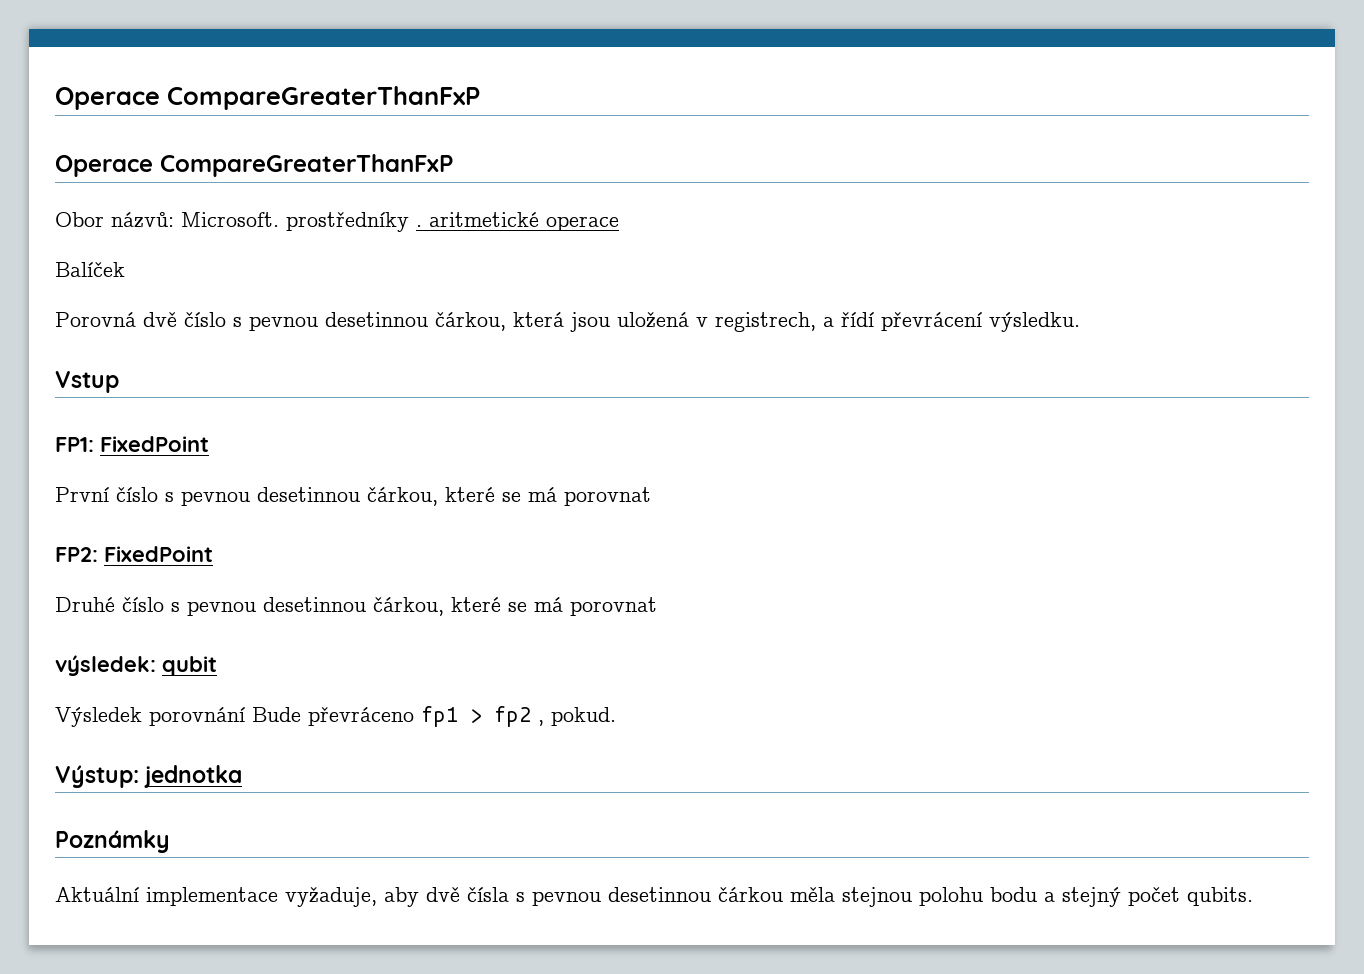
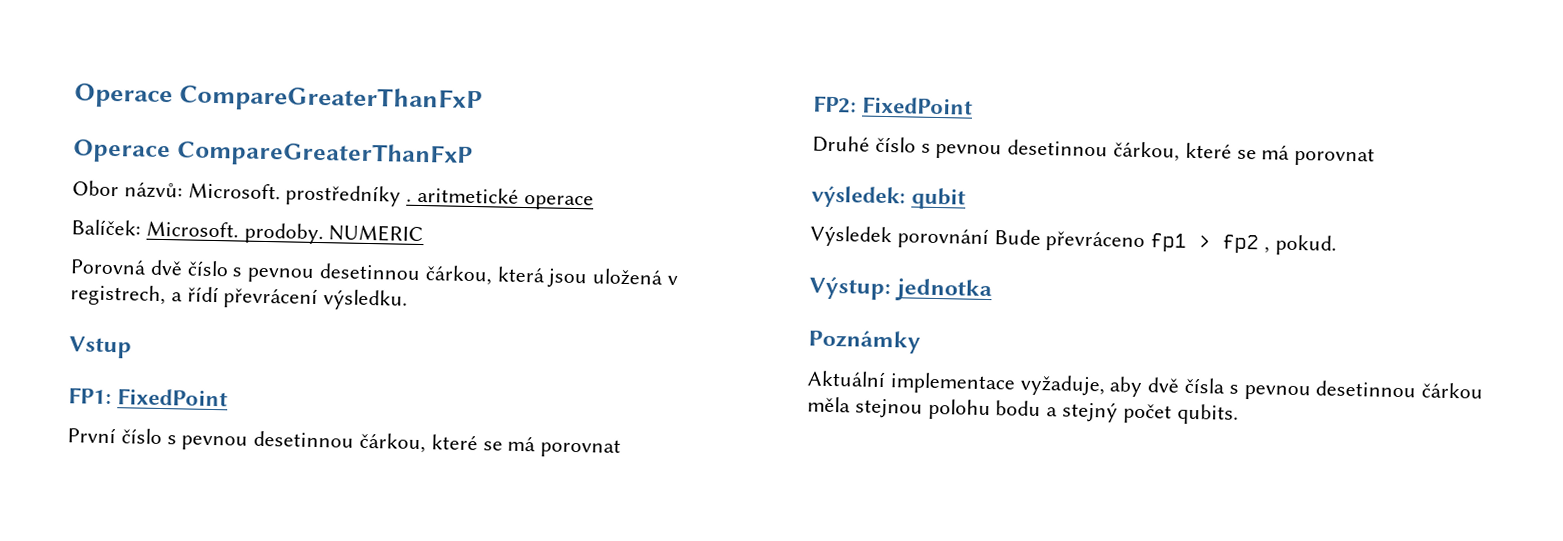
[55,262,125,277] Balíček -> [71,219,425,245] Balíček: Microsoft. prodoby. NUMERIC

